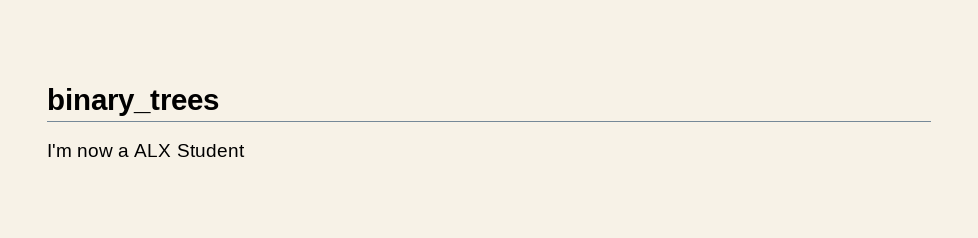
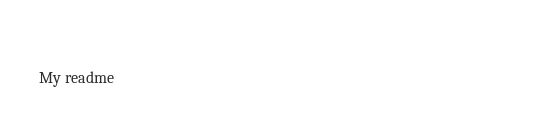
[47,88,219,116] [47,144,245,157] binary_trees // I'm now a ALX Student -> [39,71,115,87] My readme

